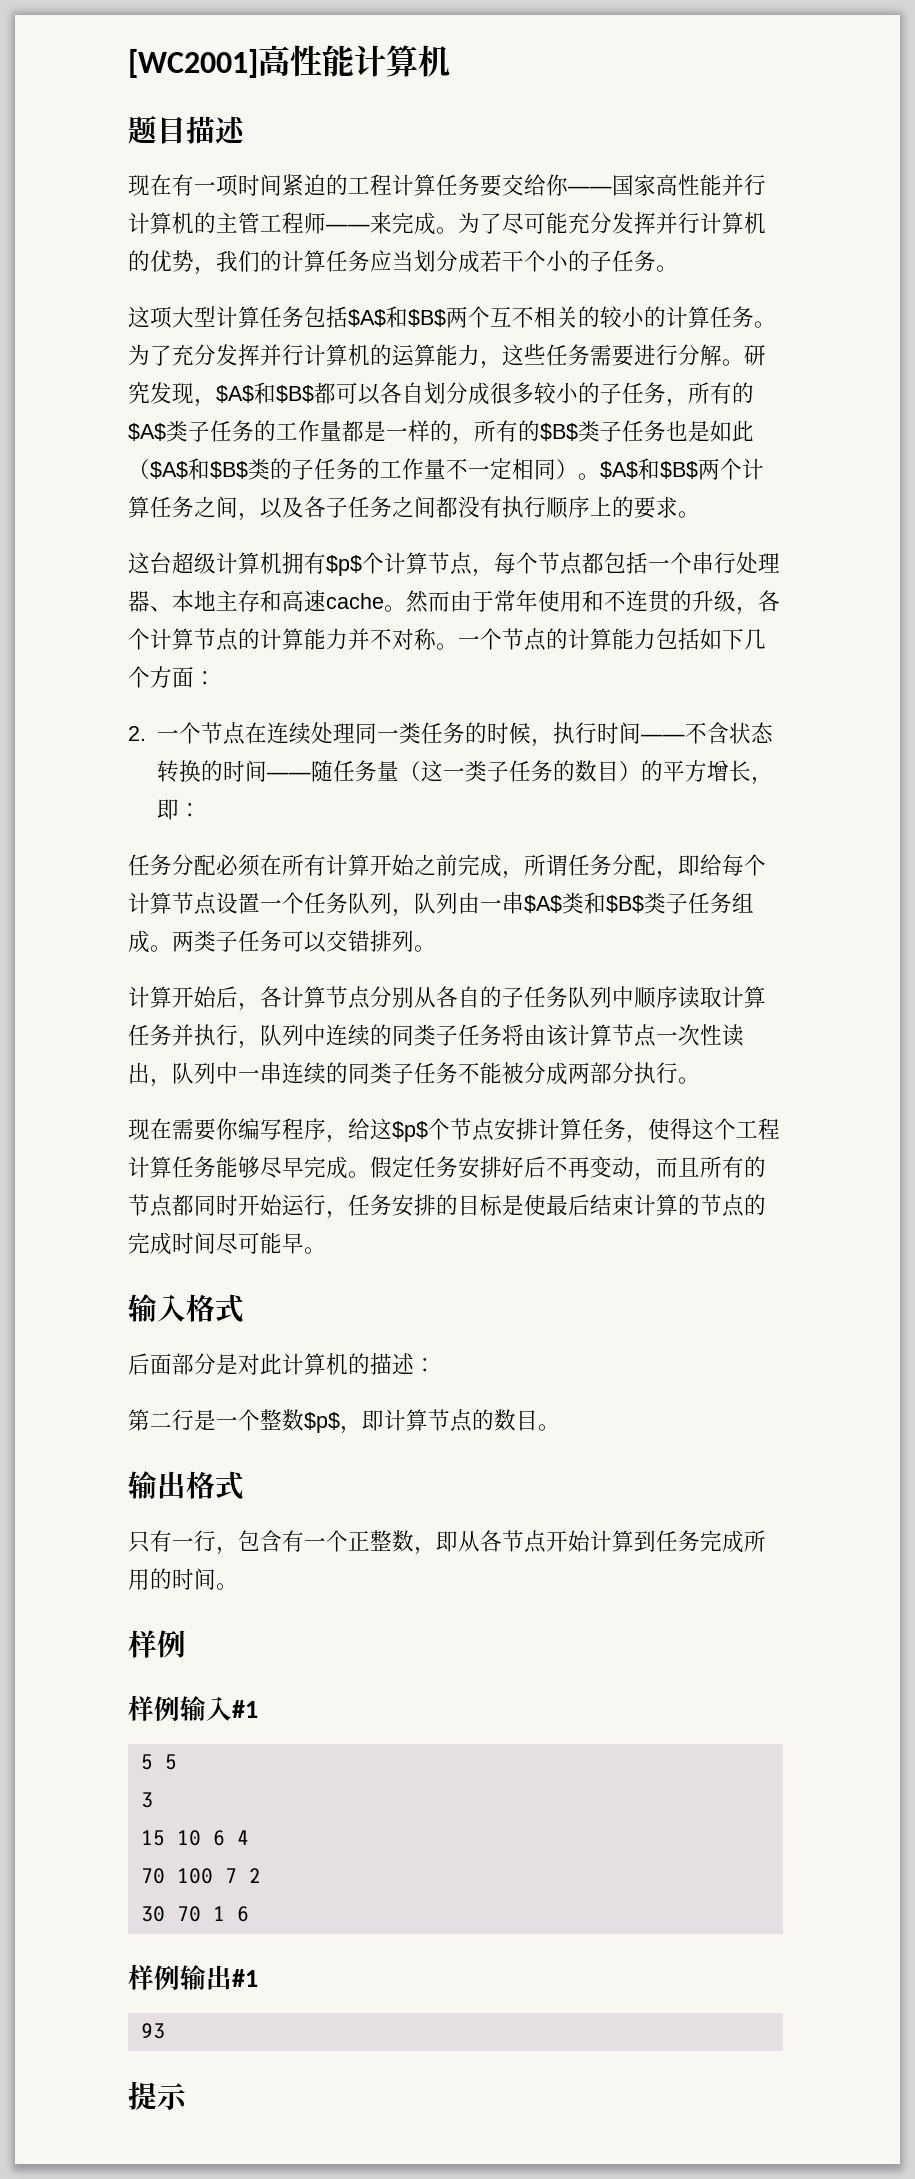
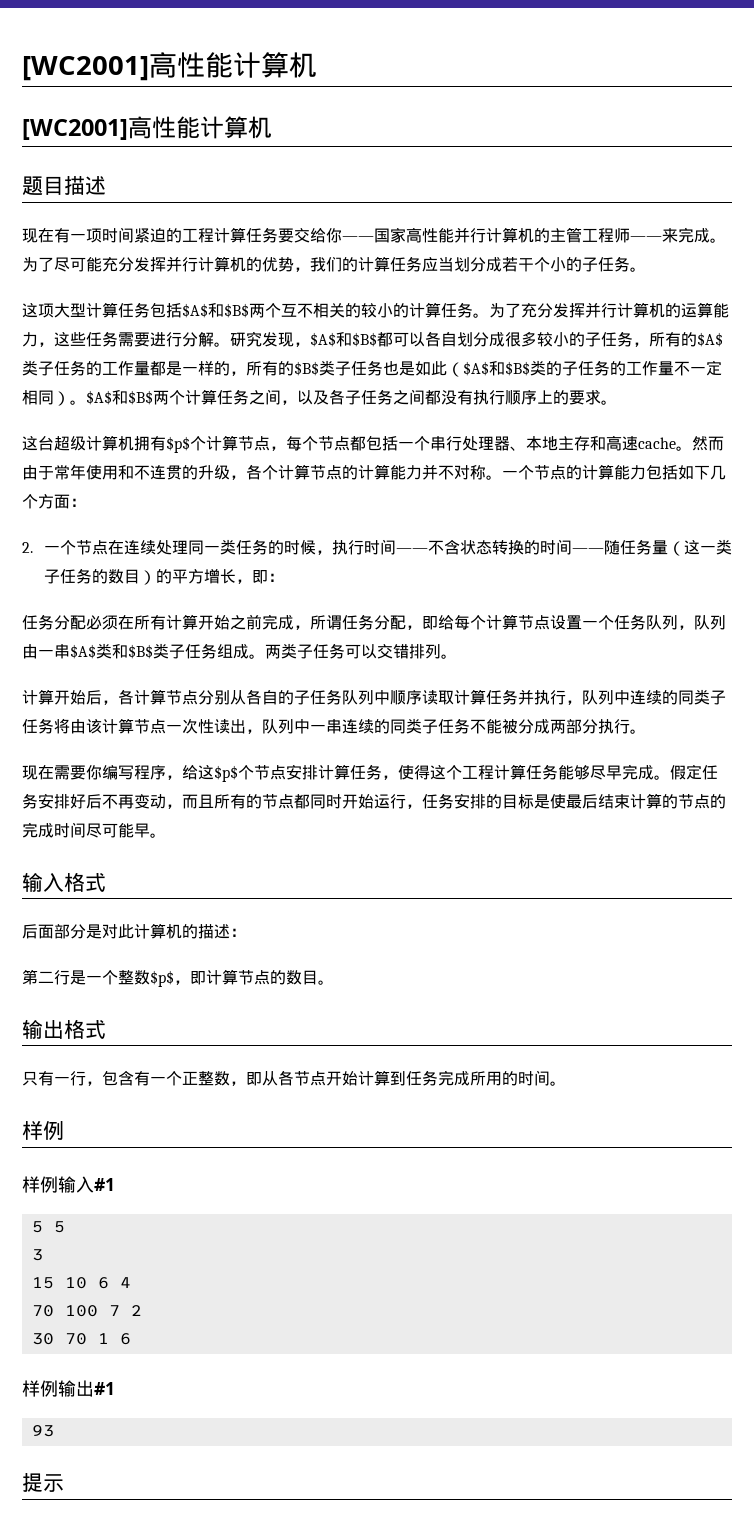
[128,45,450,78] [WC2001]高性能计算机 -> [22,52,317,81] [22,116,272,140] [WC2001]高性能计算机 // [WC2001]高性能计算机

